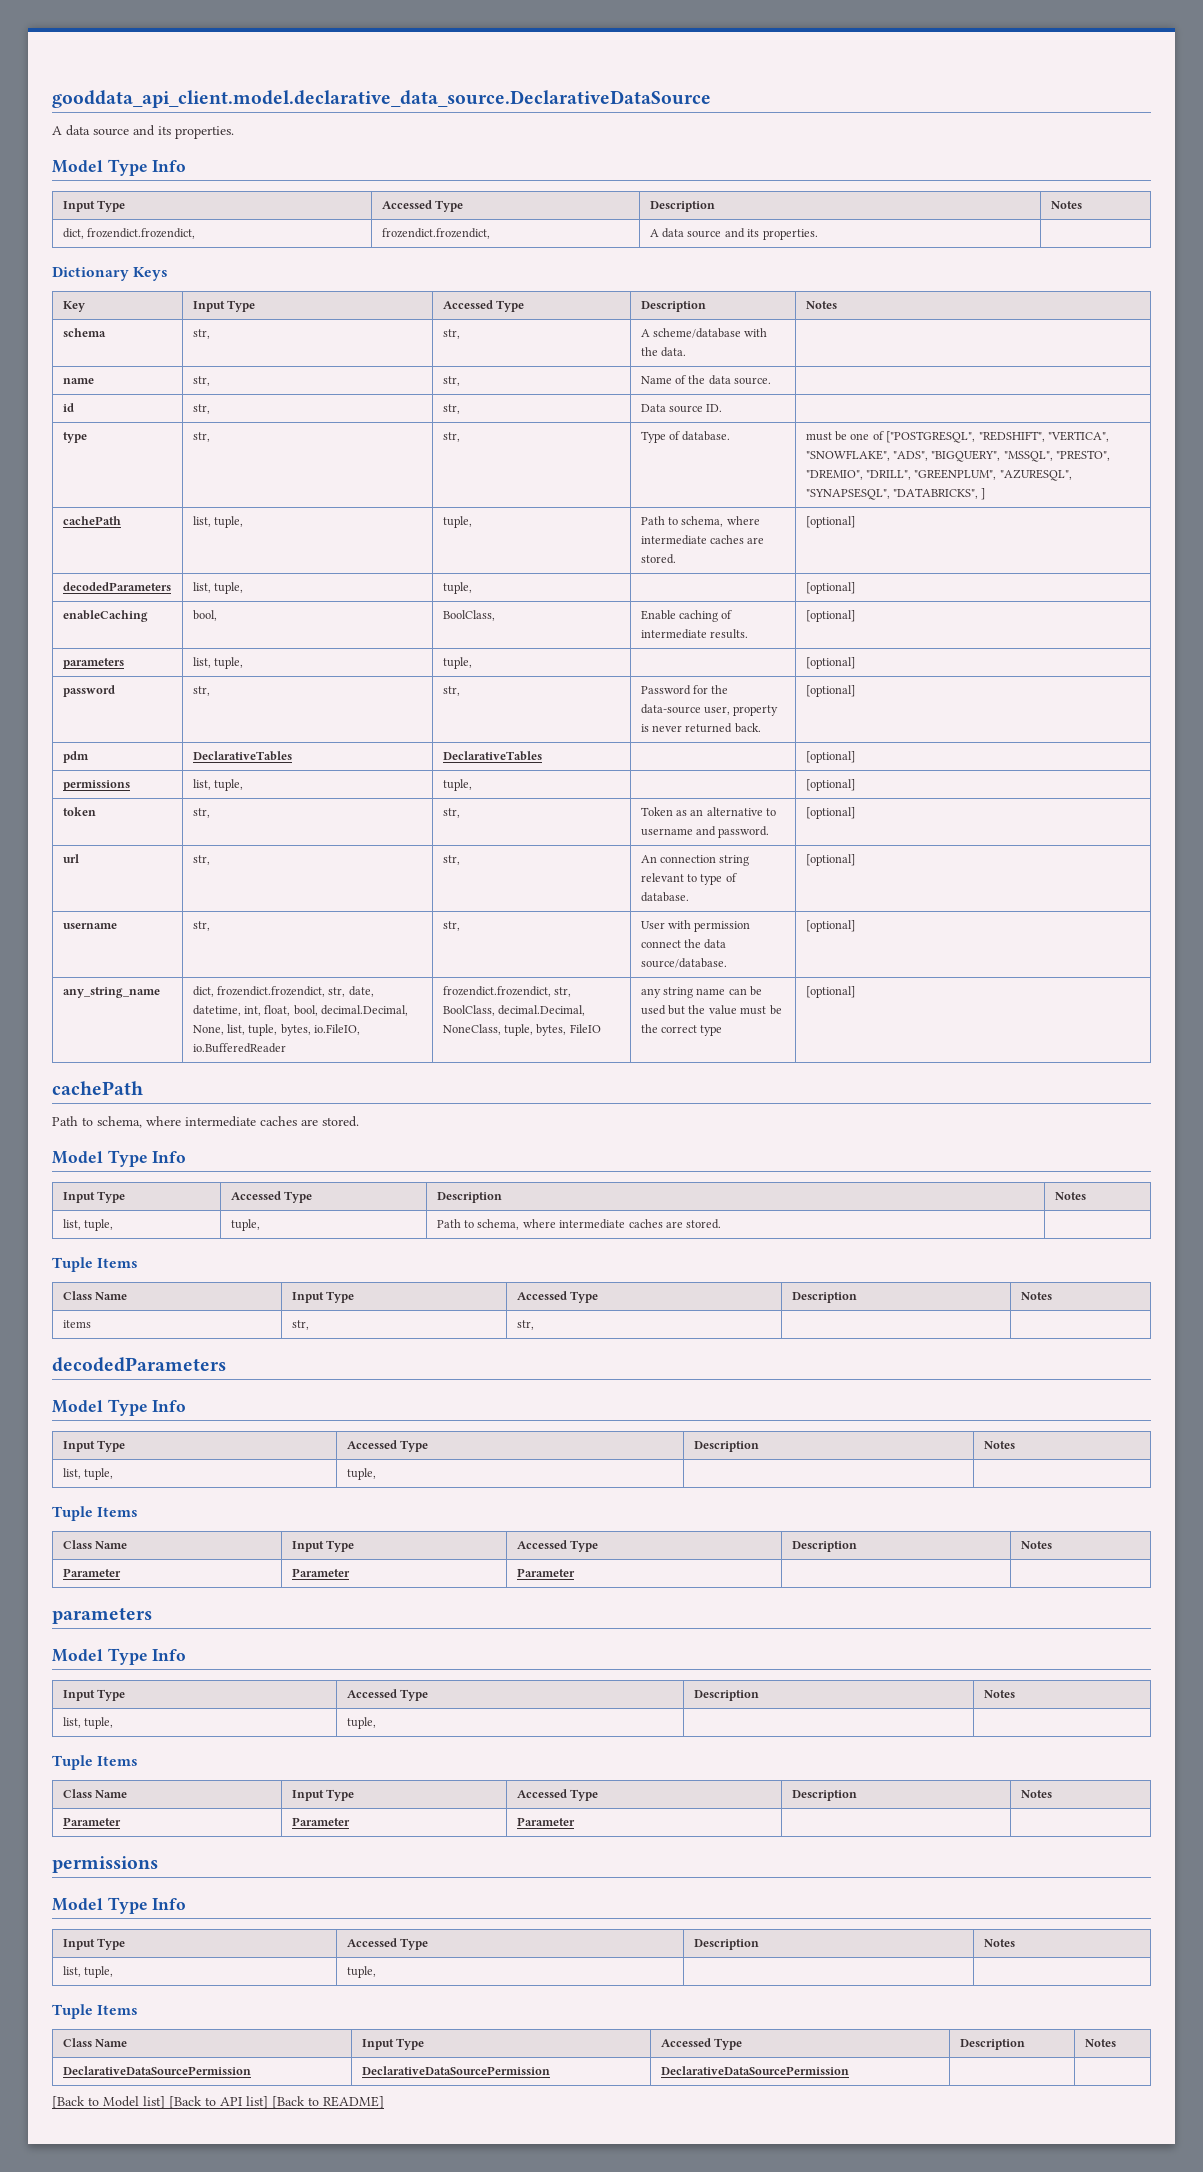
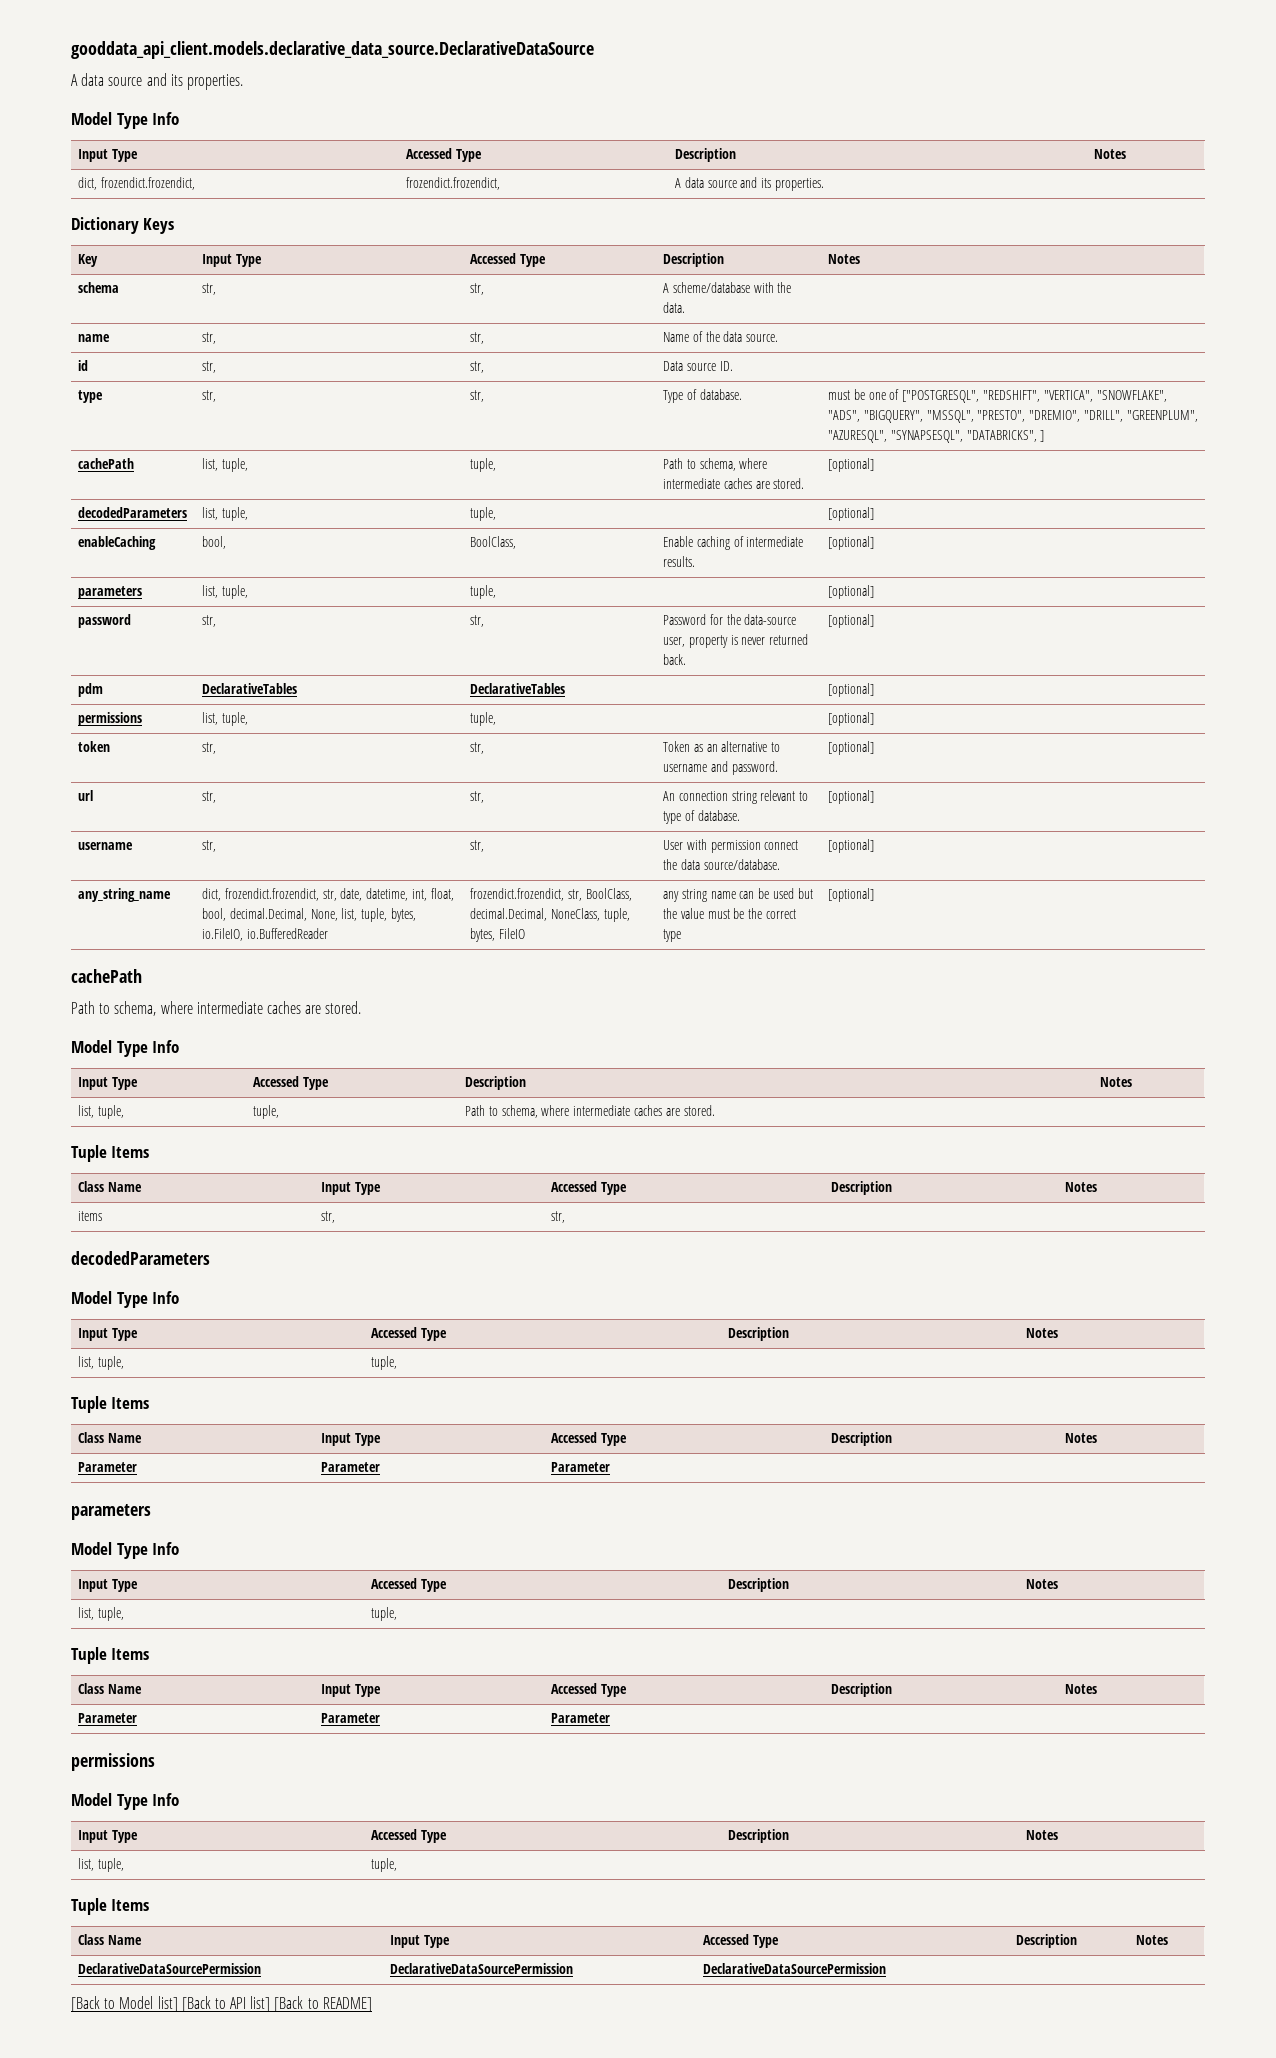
[52,90,711,108] gooddata_api_client.model.declarative_data_source.DeclarativeDataSource -> [71,41,594,59] gooddata_api_client.models.declarative_data_source.DeclarativeDataSource

